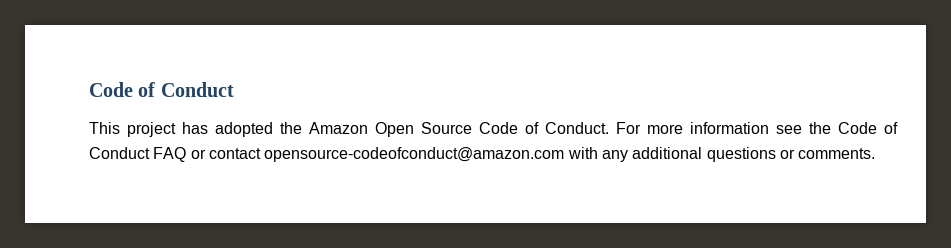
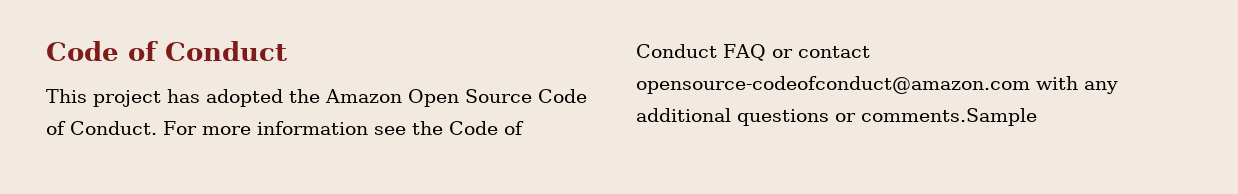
[798,148,876,159] comments. -> [861,108,1037,126] comments.Sample

